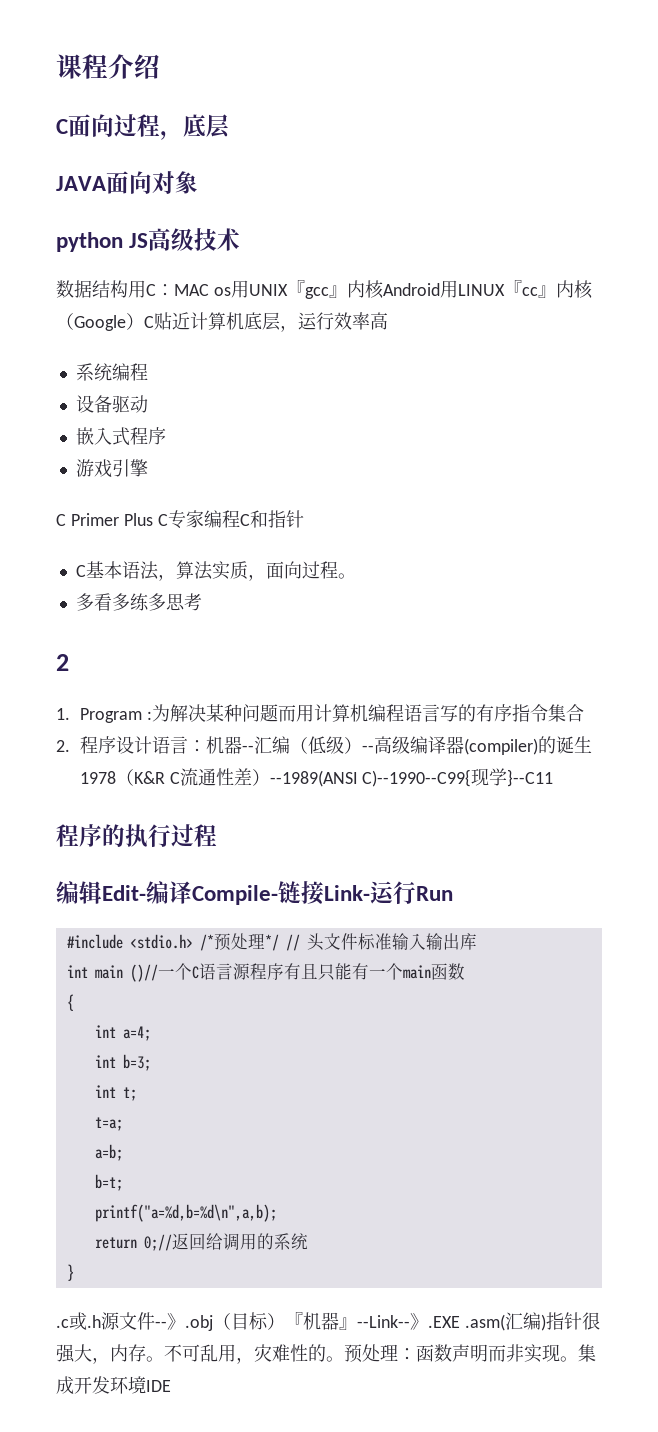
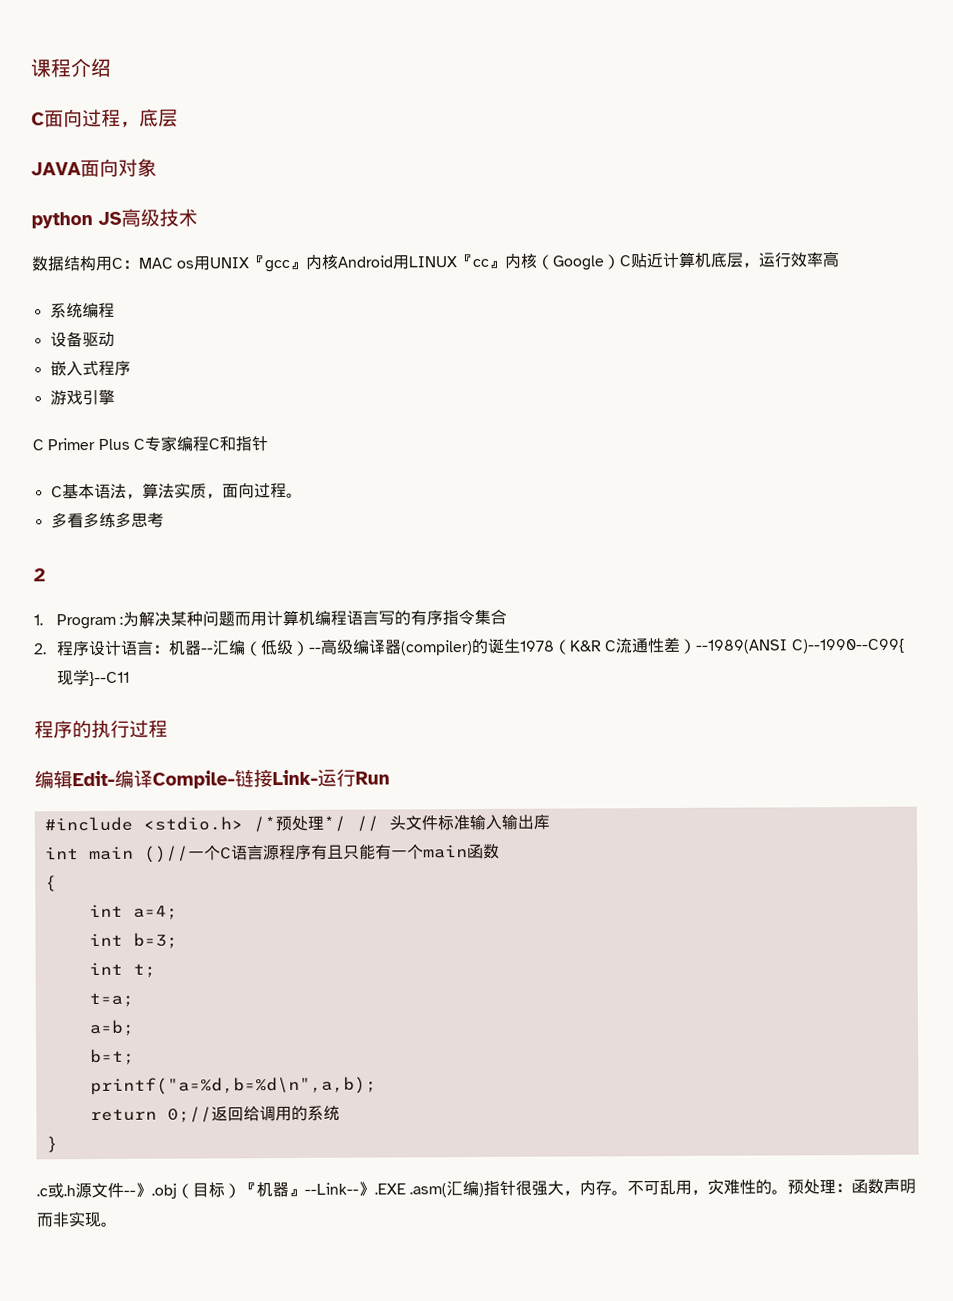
[578,1344,596,1362] [56,1376,171,1394] 集成开发环境IDE -> (118, 1224) none

